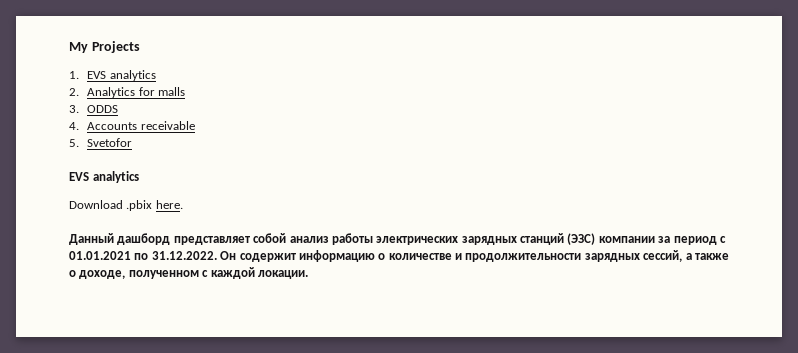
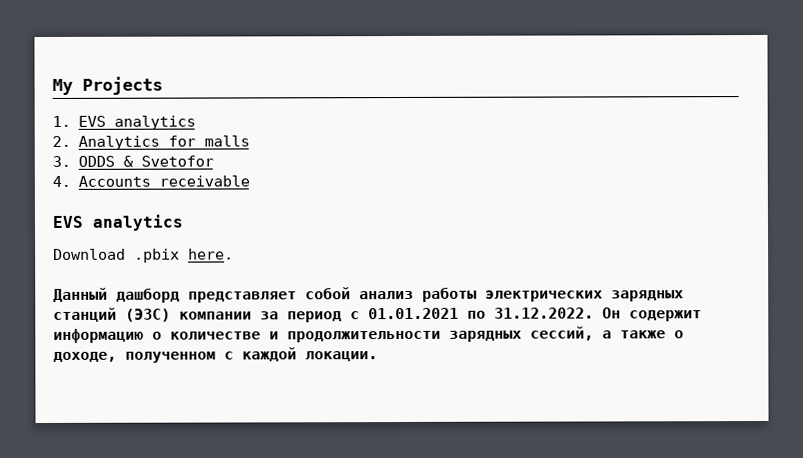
(119, 109) none -> [122,155,214,167] & Svetofor
[69,138,133,147] // 5. Svetofor -> (250, 181) none

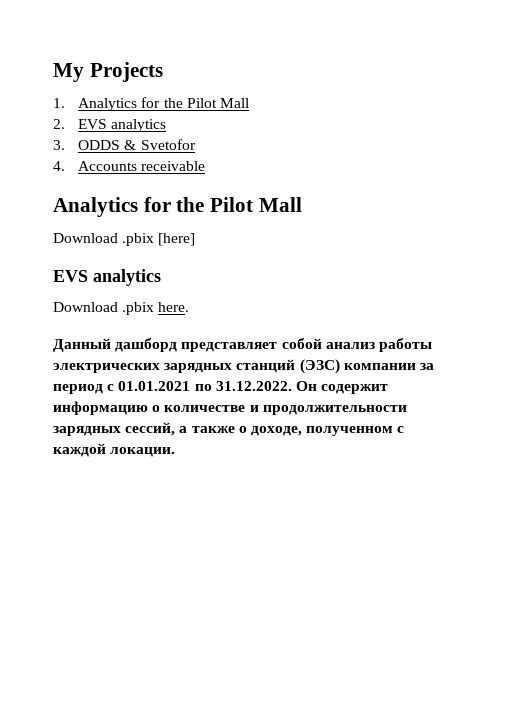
[77,115,196,130] [52,135,250,150] EVS analytics // 2. Analytics for malls -> [78,97,249,111] [53,119,167,132] Analytics for the Pilot Mall // 2. EVS analytics
(250, 181) none -> [53,197,302,217] [53,233,196,246] // Analytics for the Pilot Mall // Download .pbix [here]

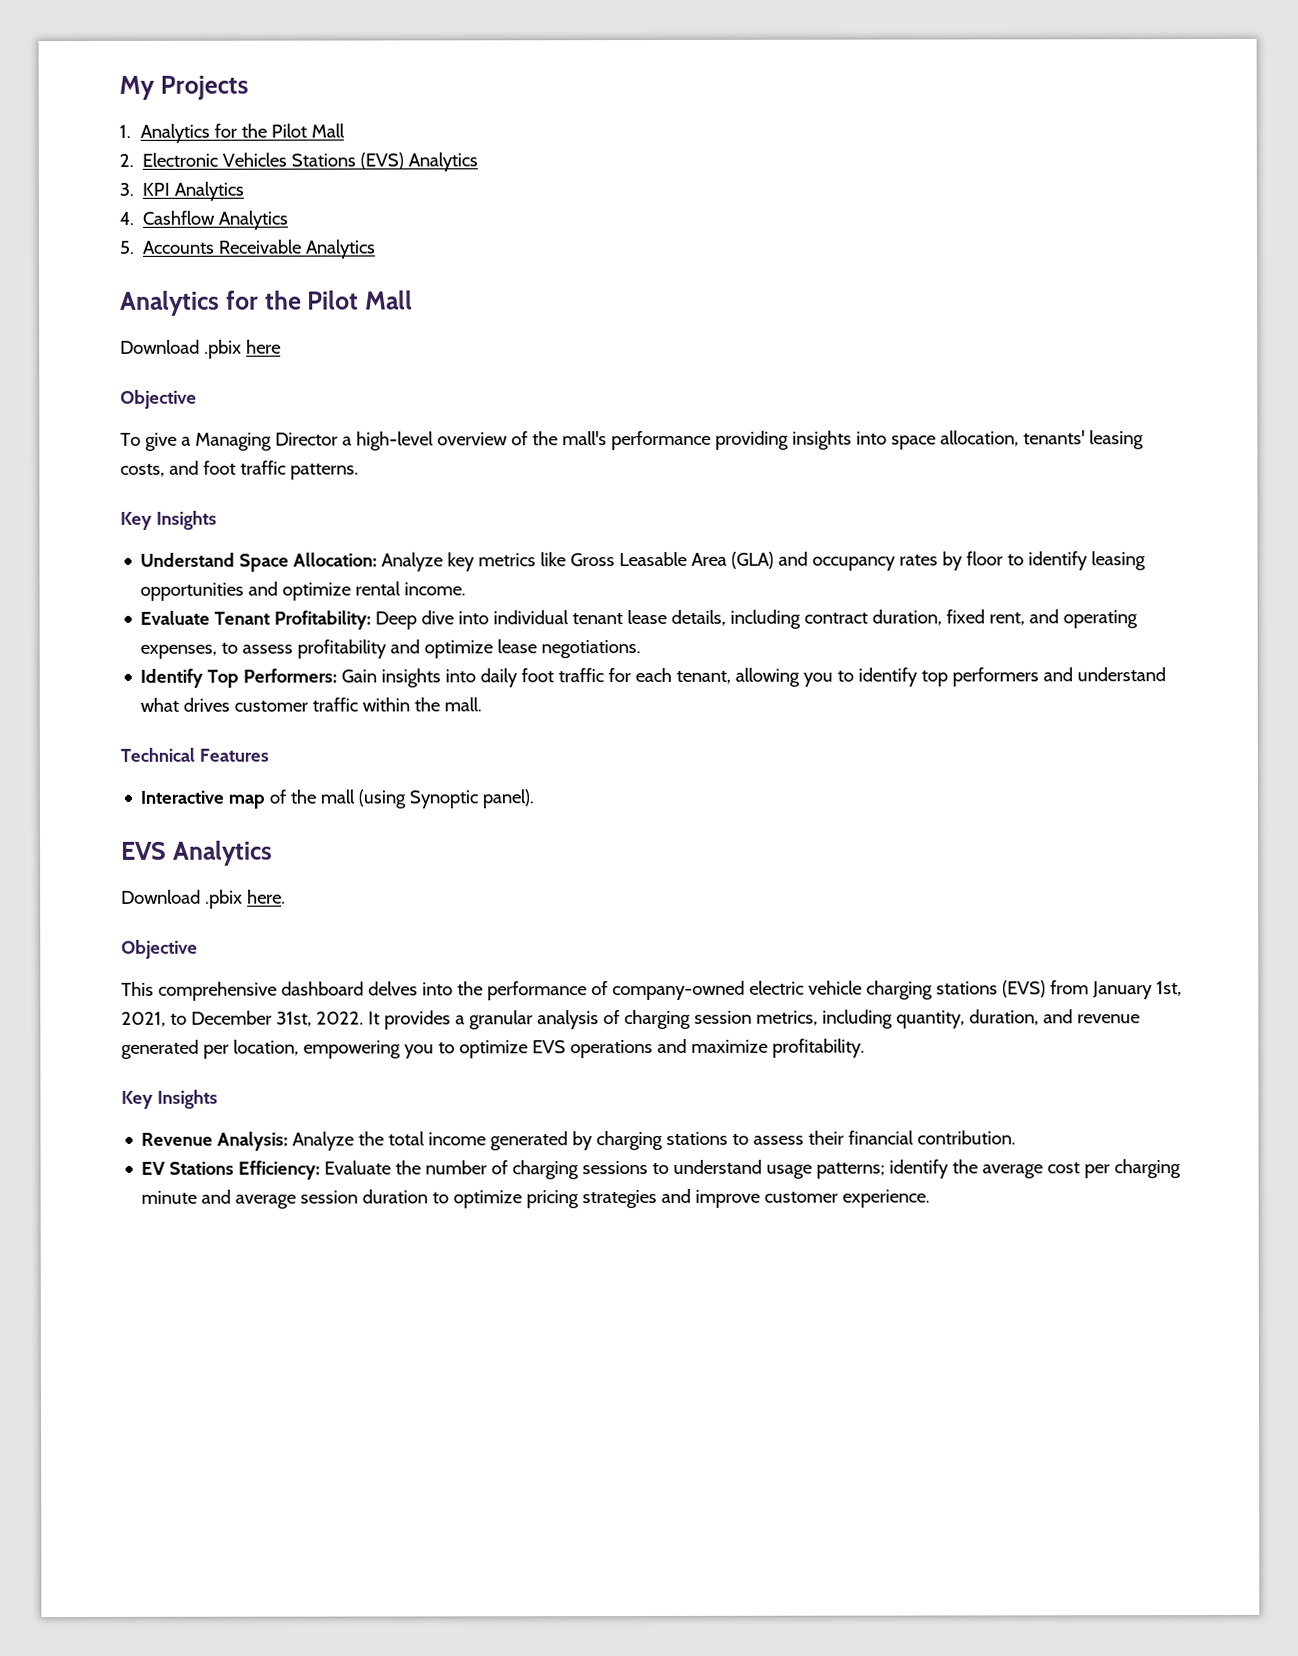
[78,119,167,132] [53,139,196,150] [53,161,206,171] EVS analytics // 3. ODDS & Svetofor // 4. Accounts receivable -> [142,152,479,172] [119,181,245,201] [119,210,289,230] [119,239,377,259] Electronic Vehicles Stations (EVS) Analytics // 3. KPI Analytics // 4. Cashflow Analytics // 5. Accounts Receivable Analytics
[158,233,196,246] [53,269,161,286] [here] // EVS analytics -> [245,339,281,354] [120,389,197,409] [120,430,1144,451] [120,460,359,480] [120,510,217,530] [140,551,1147,572] [140,581,467,601] [140,609,1139,630] [140,639,642,659] [140,667,1167,688] [140,697,483,712] [120,747,269,762] [140,789,535,809] [121,840,273,866] here // Objective // To give a Managing Director a high-level overview of the mall's performance providing insights into space allocation, tenants' leasing costs, and foot traffic patterns. // Key Insights // Understand Space Allocation: Analyze key metrics like Gross Leasable Area (GLA) and occupancy rates by floor to identify leasing opportunities and optimize rental income. // Evaluate Tenant Profitability: Deep dive into individual tenant lease details, including contract duration, fixed rent, and operating expenses, to assess profitability and optimize lease negotiations. // Identify Top Performers: Gain insights into daily foot traffic for each tenant, allowing you to identify top performers and understand what drives customer traffic within the mall. // Technical Features // Interactive map of the mall (using Synoptic panel). // EVS Analytics
[53,338,432,352] [53,359,434,374] [53,381,389,394] [53,401,407,415] [53,422,405,436] [53,443,176,457] Данный дашборд представляет собой анализ работы электрических зарядных станций (ЭЗС) компании за период с 01.01.2021 по 31.12.2022. Он содержит информацию о количестве и продолжительности зарядных сессий, а также о доходе, полученном с каждой локации. -> [121,939,198,959] [121,980,1182,1001] [121,1009,1140,1030] [121,1038,865,1059] [121,1089,218,1109] [141,1130,1017,1151] [141,1159,1182,1180] [141,1188,931,1209] Objective // This comprehensive dashboard delves into the performance of company-owned electric vehicle charging stations (EVS) from January 1st, 2021, to December 31st, 2022. It provides a granular analysis of charging session metrics, including quantity, duration, and revenue generated per location, empowering you to optimize EVS operations and maximize profitability. // Key Insights // Revenue Analysis: Analyze the total income generated by charging stations to assess their financial contribution. // EV Stations Efficiency: Evaluate the number of charging sessions to understand usage patterns; identify the average cost per charging minute and average session duration to optimize pricing strategies and improve customer experience.

